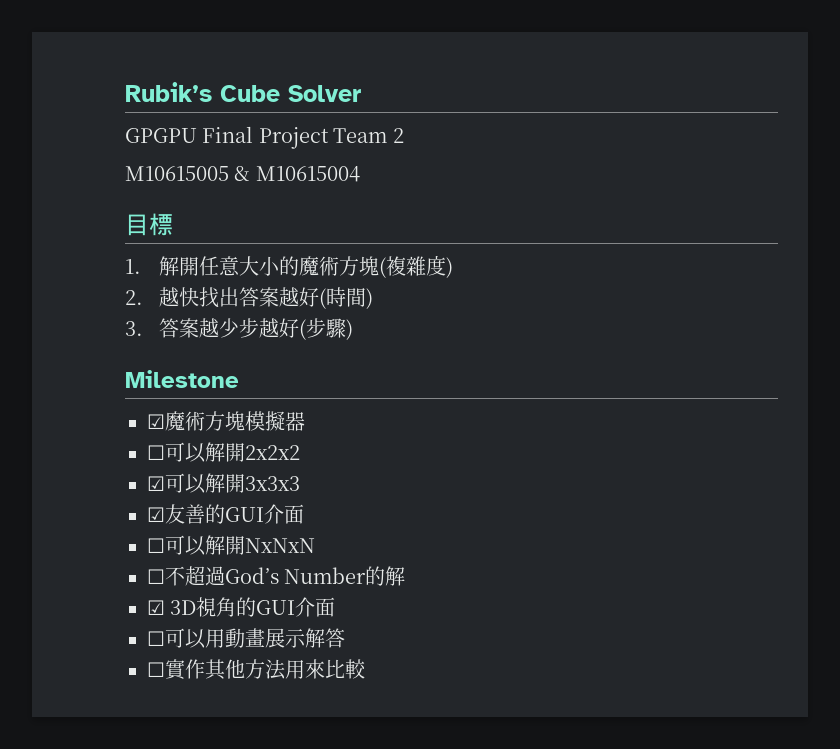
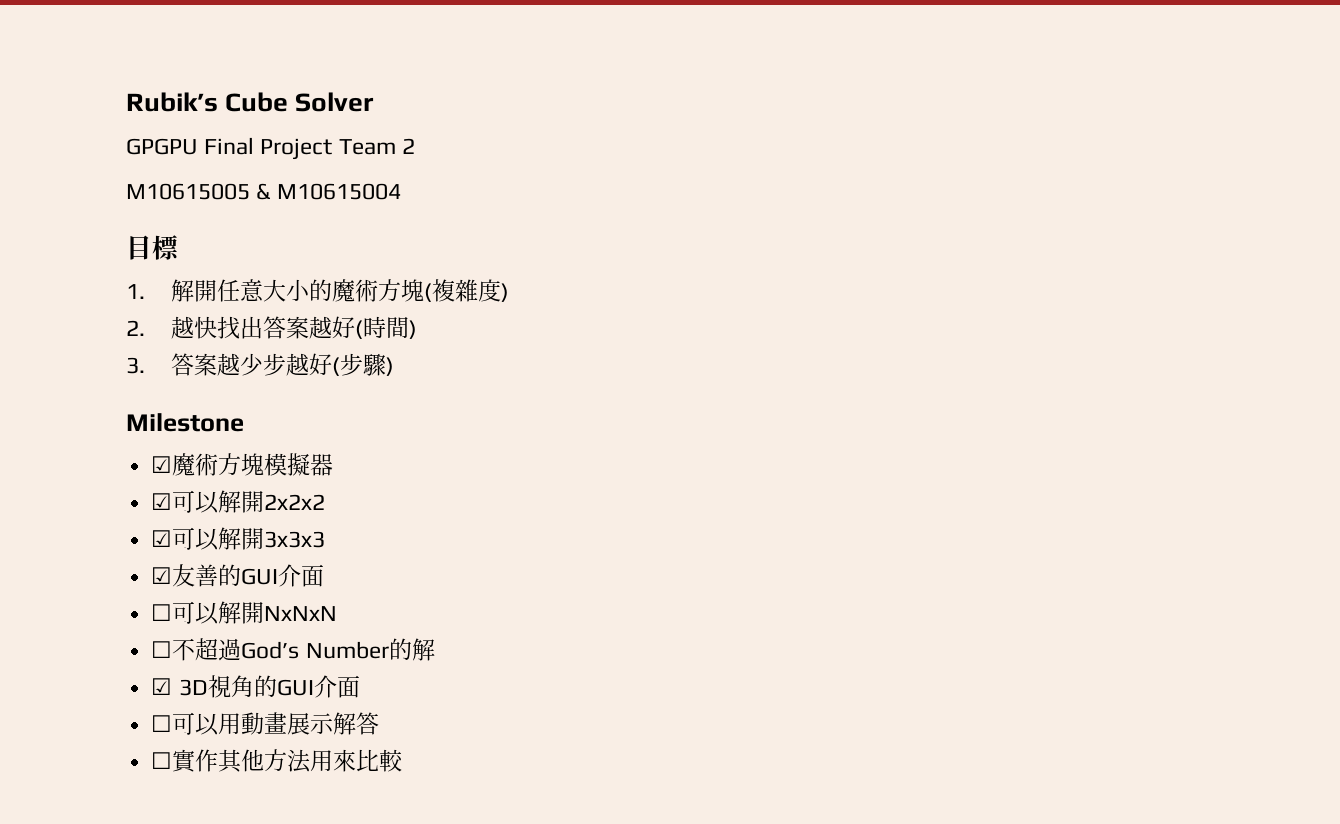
[147,445,165,460] ☐ -> [151,493,173,510] ☑

